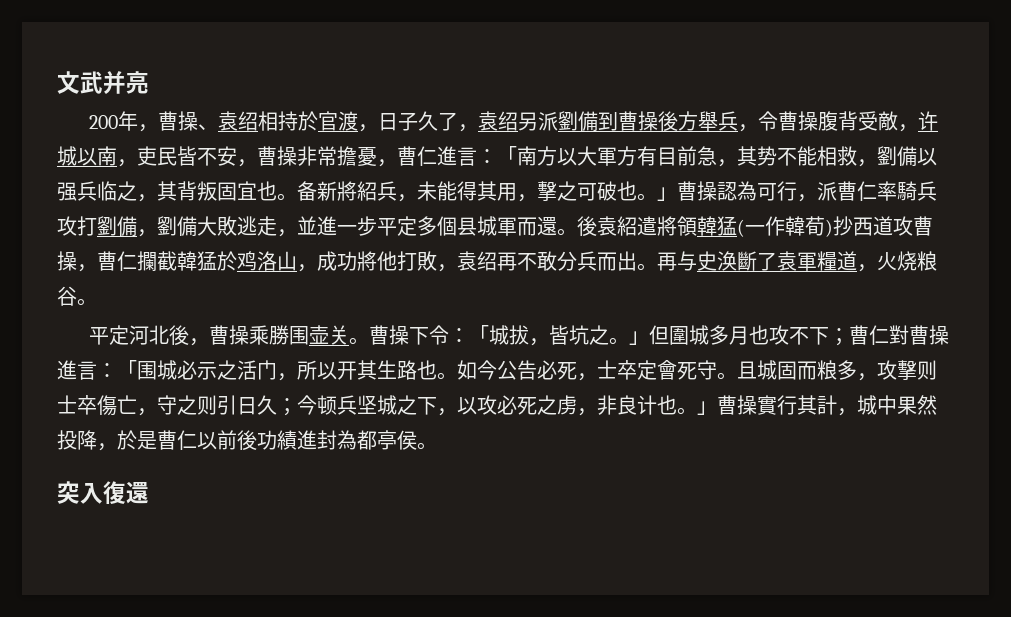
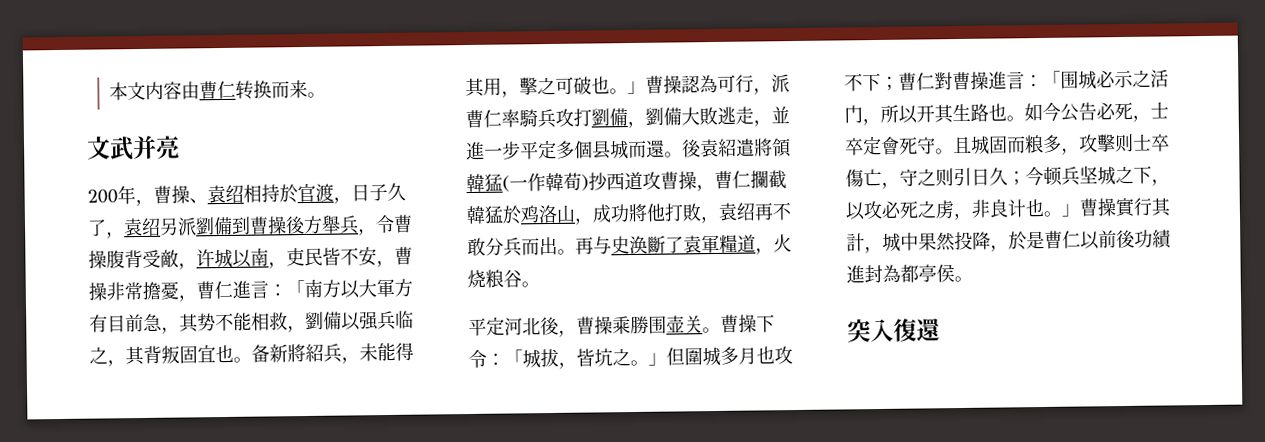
(57, 82) none -> [109,79,327,101] 本文内容由曹仁转换而来。 //
[497,217,517,236] 軍 -> (629, 150) none

